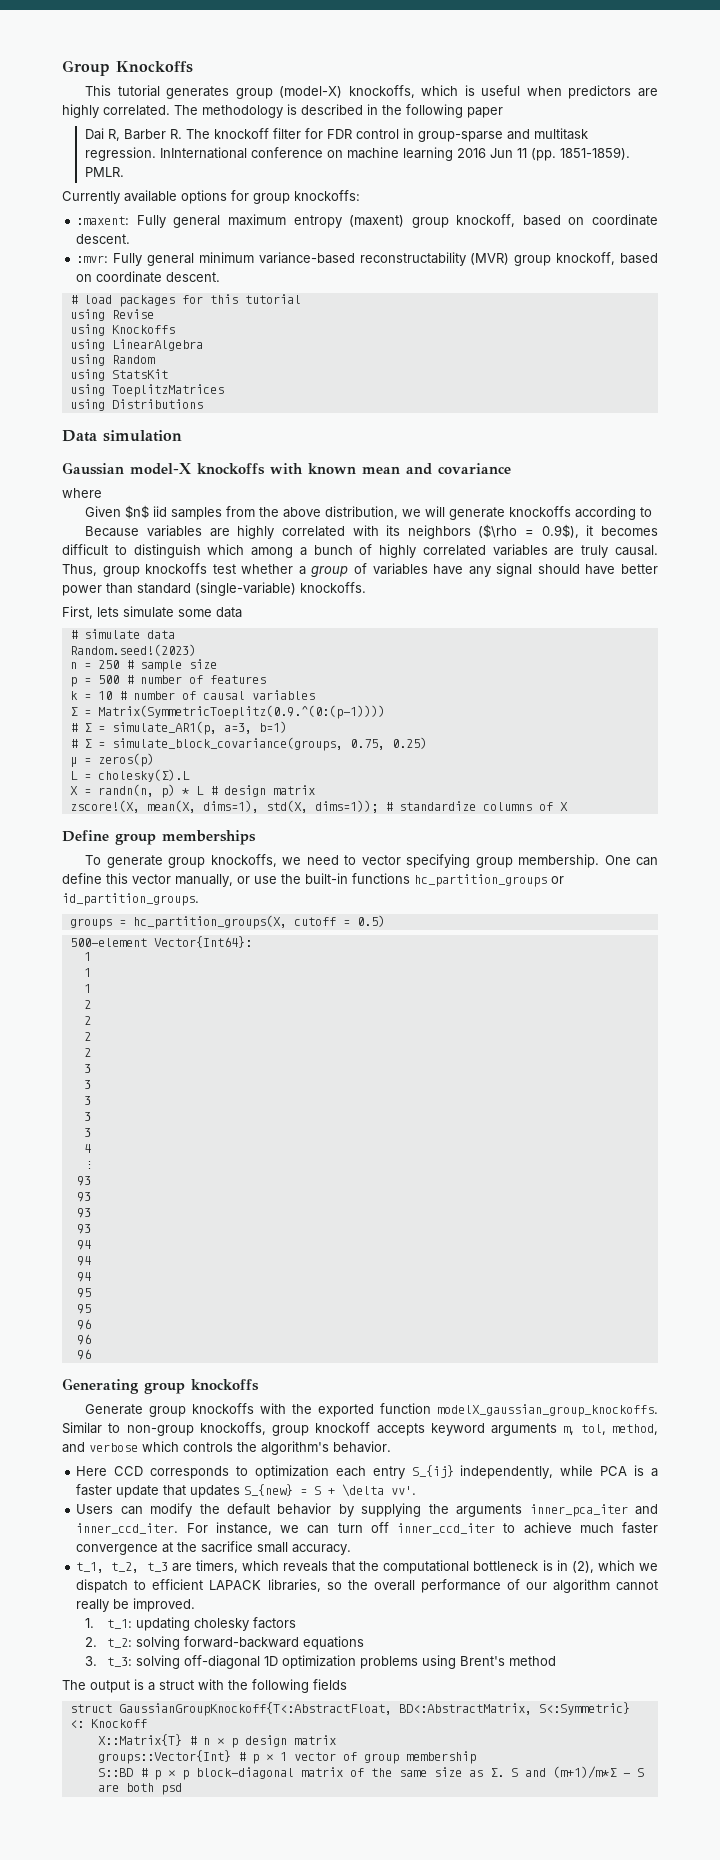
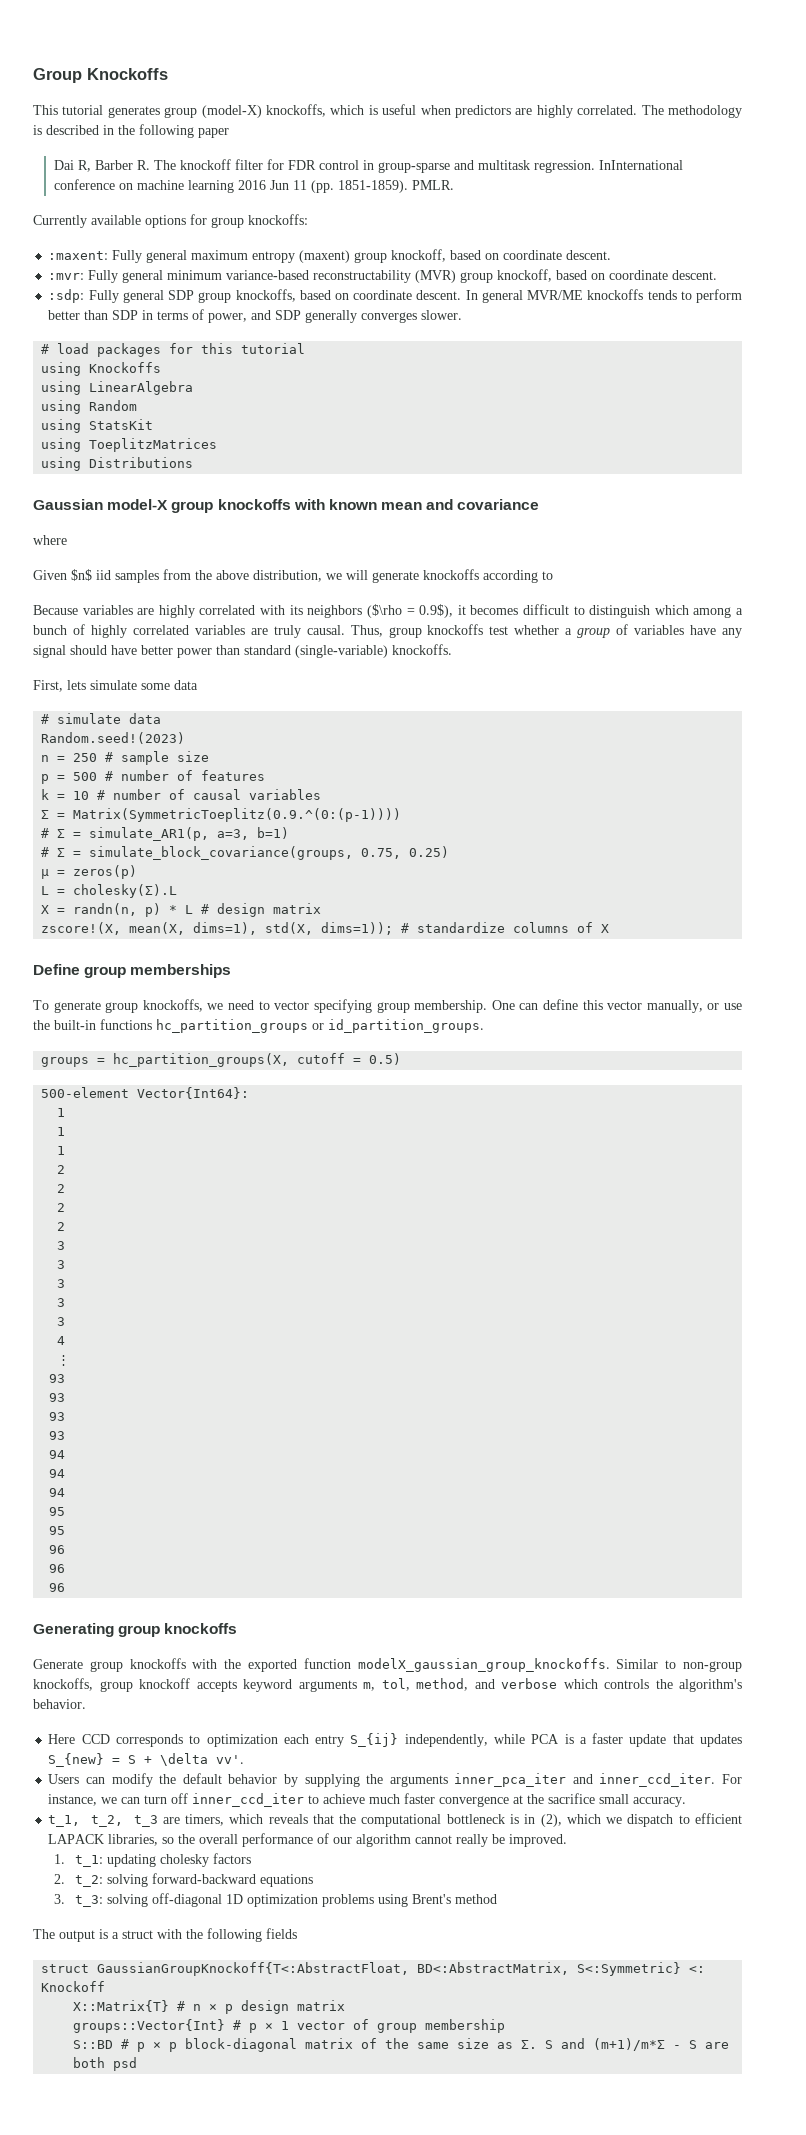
(221, 277) none -> [48,289,743,303] [48,309,463,323] // :sdp: Fully general SDP group knockoffs, based on coordinate descent. In general MVR/ME knockoffs tends to perform better than SDP in terms of power, and SDP generally converges slower.
[69,309,154,321] // using Revise -> (306, 348) none
[62,430,182,442] // Data simulation -> (194, 462) none
(192, 469) none -> [171,501,214,513] group

